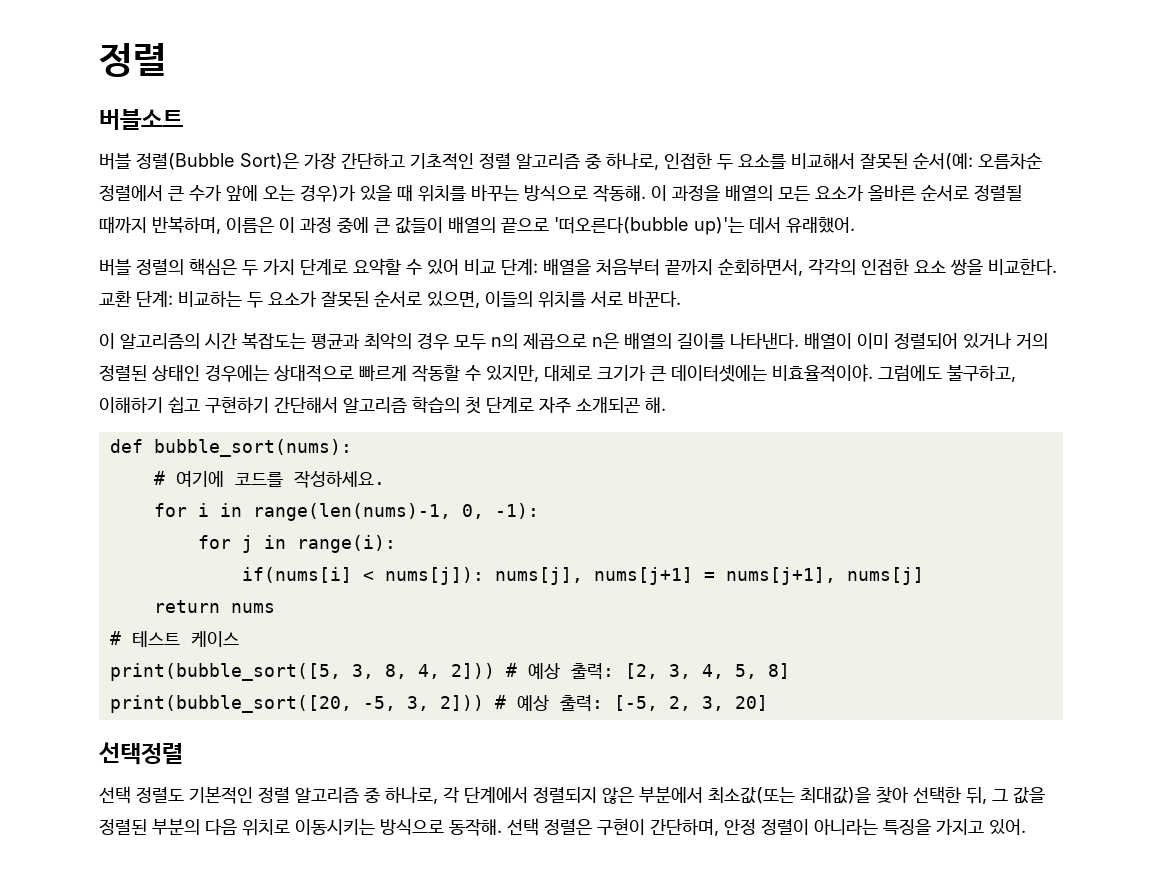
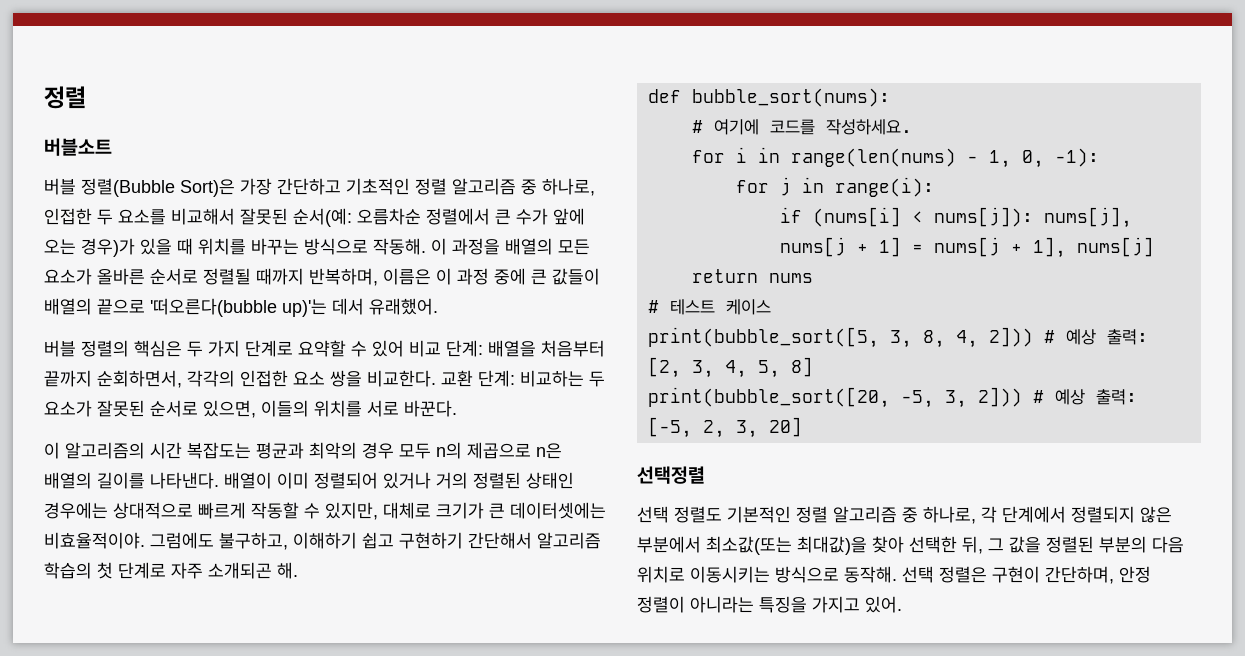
[252,503,451,521] range(len(nums)-1, -> [790,148,1011,168] range(len(nums) - 1,
[241,567,352,583] if(nums[i] -> [779,207,901,227] if (nums[i]
[593,567,836,585] nums[j+1] = nums[j+1], -> [779,237,1066,258] nums[j + 1] = nums[j + 1],

